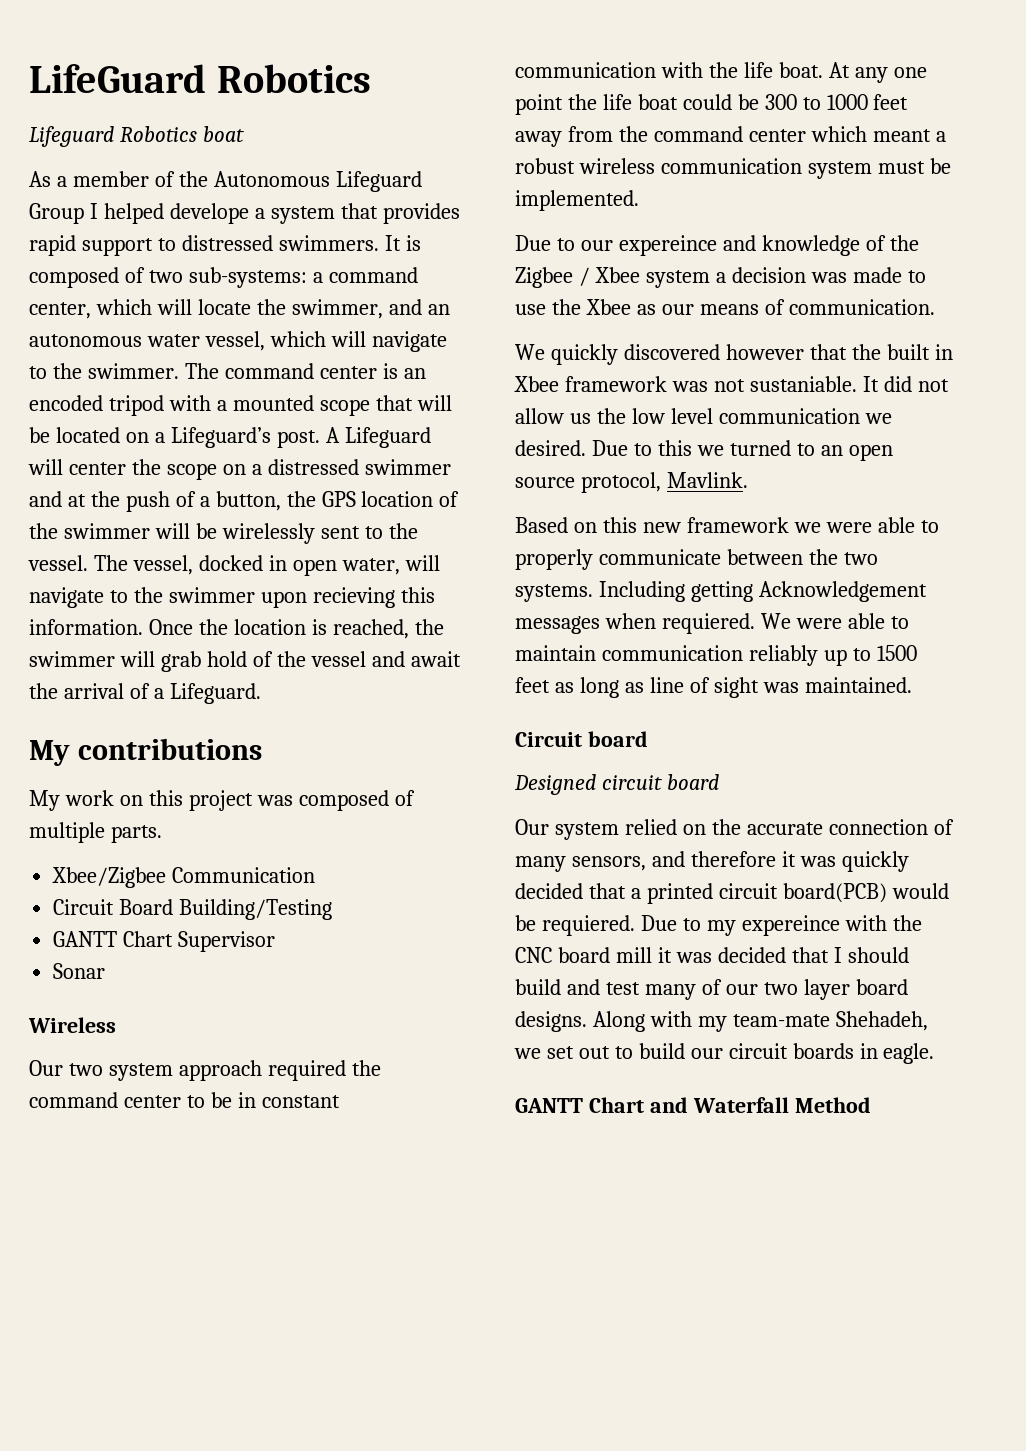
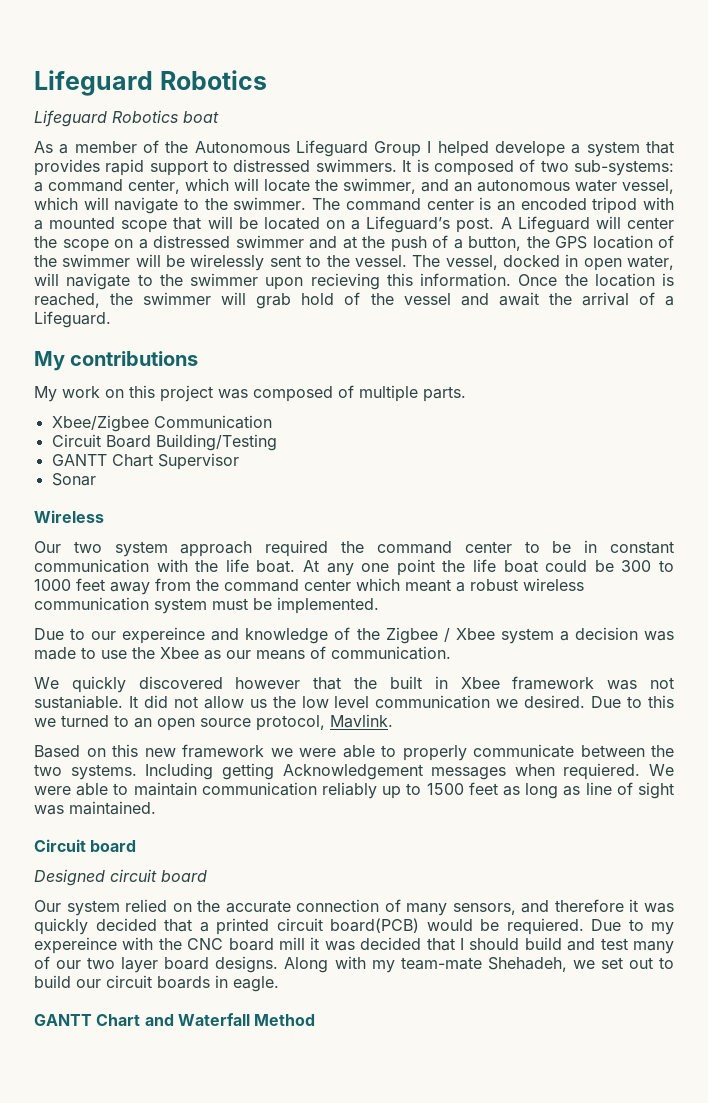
[29,64,206,93] LifeGuard -> [34,70,153,96] Lifeguard

